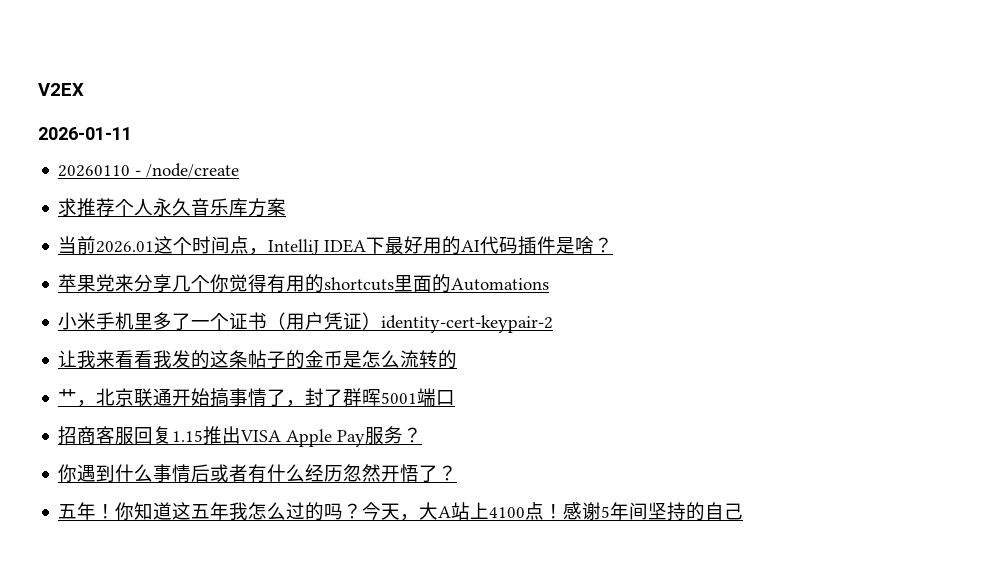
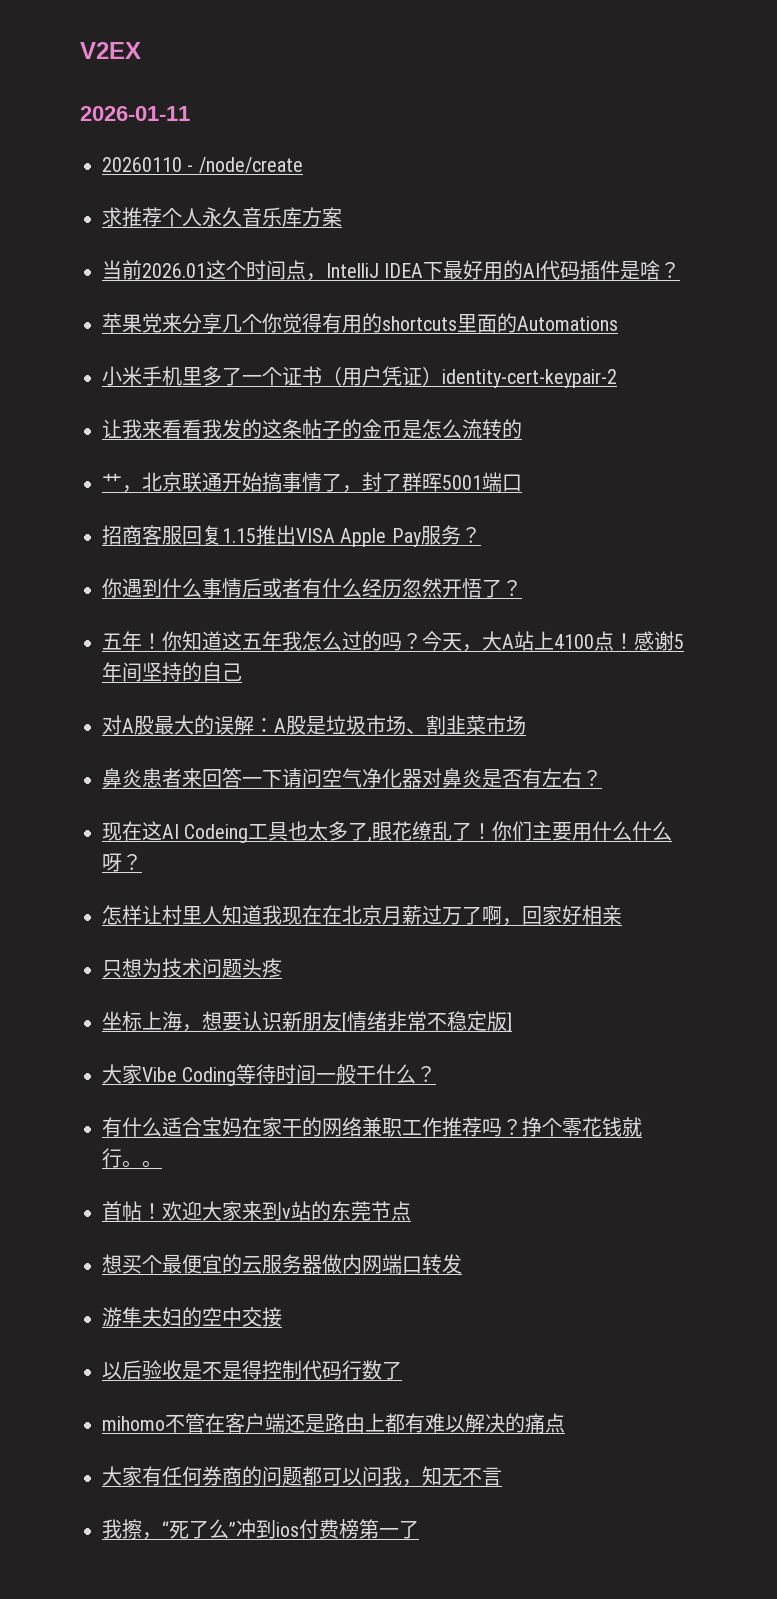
(744, 511) none -> [102,715,526,735] [102,768,602,788] [102,821,673,843] [102,853,142,872] [102,905,622,926] [102,958,282,978] [102,1011,512,1032] [102,1064,437,1086] [102,1117,642,1137] [102,1148,162,1168] [102,1201,411,1221] [102,1254,462,1274] [102,1307,282,1327] [102,1360,402,1380] [102,1413,565,1434] [102,1466,502,1487] [102,1519,419,1540] // 对A股最大的误解：A股是垃圾市场、割韭菜市场 // 鼻炎患者来回答一下请问空气净化器对鼻炎是否有左右？ // 现在这AI Codeing工具也太多了,眼花缭乱了！你们主要用什么什么呀？ // 怎样让村里人知道我现在在北京月薪过万了啊，回家好相亲 // 只想为技术问题头疼 // 坐标上海，想要认识新朋友[情绪非常不稳定版] // 大家Vibe Coding等待时间一般干什么？ // 有什么适合宝妈在家干的网络兼职工作推荐吗？挣个零花钱就行。。 // 首帖！欢迎大家来到v站的东莞节点 // 想买个最便宜的云服务器做内网端口转发 // 游隼夫妇的空中交接 // 以后验收是不是得控制代码行数了 // mihomo不管在客户端还是路由上都有难以解决的痛点 // 大家有任何券商的问题都可以问我，知无不言 // 我擦，“死了么”冲到ios付费榜第一了

